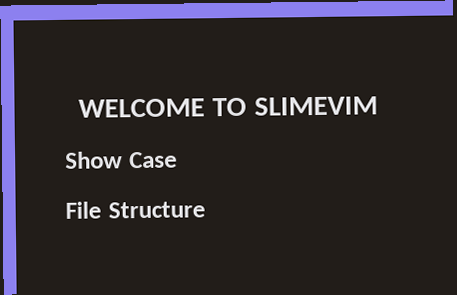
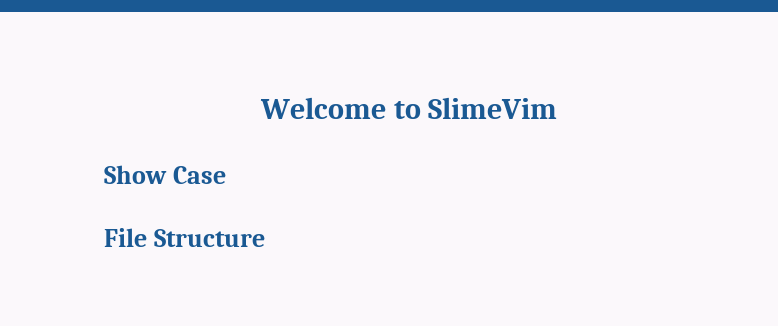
[78,96,378,118] WELCOME TO SLIMEVIM -> [259,97,558,119] Welcome to SlimeVim

